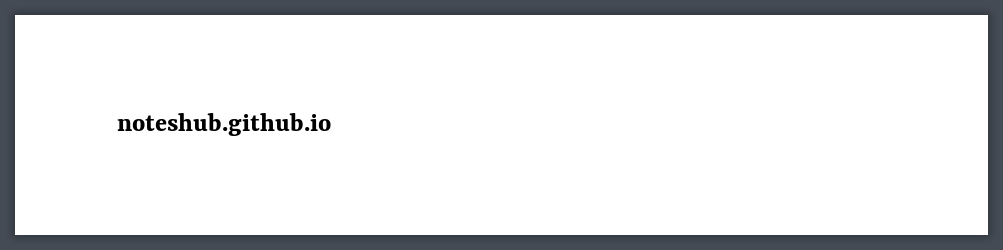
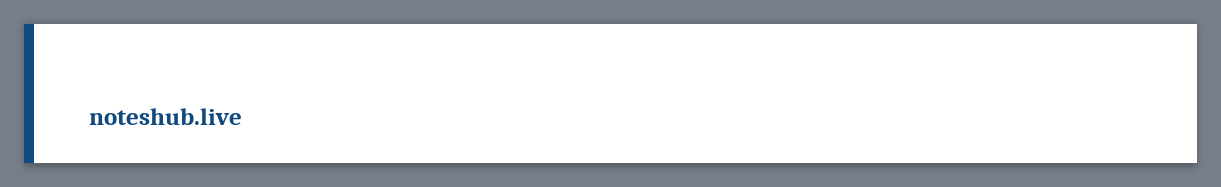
[117,113,331,136] noteshub.github.io -> [89,108,242,125] noteshub.live

